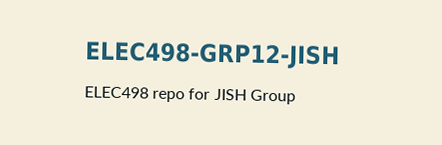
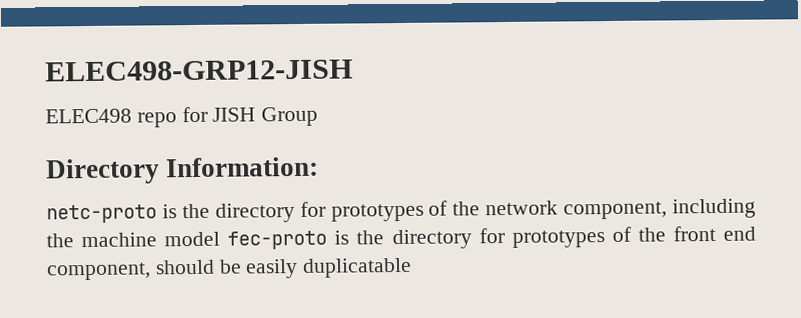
(296, 97) none -> [45,156,320,185] [46,198,756,224] [46,225,756,250] [46,257,413,281] // Directory Information: // netc-proto is the directory for prototypes of the network component, including the machine model fec-proto is the directory for prototypes of the front end component, should be easily duplicatable

